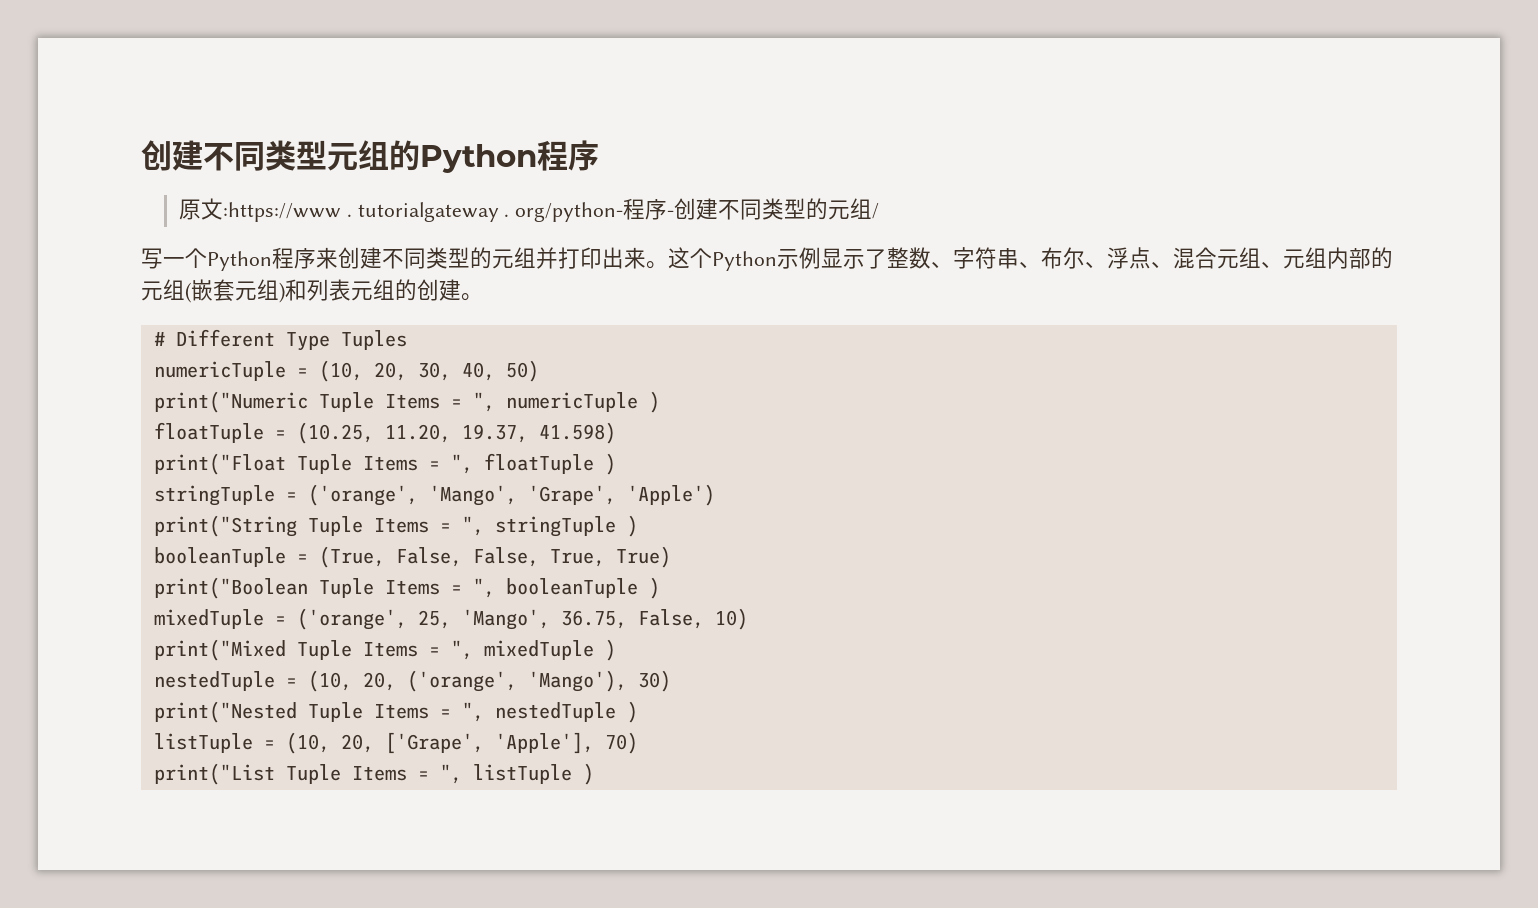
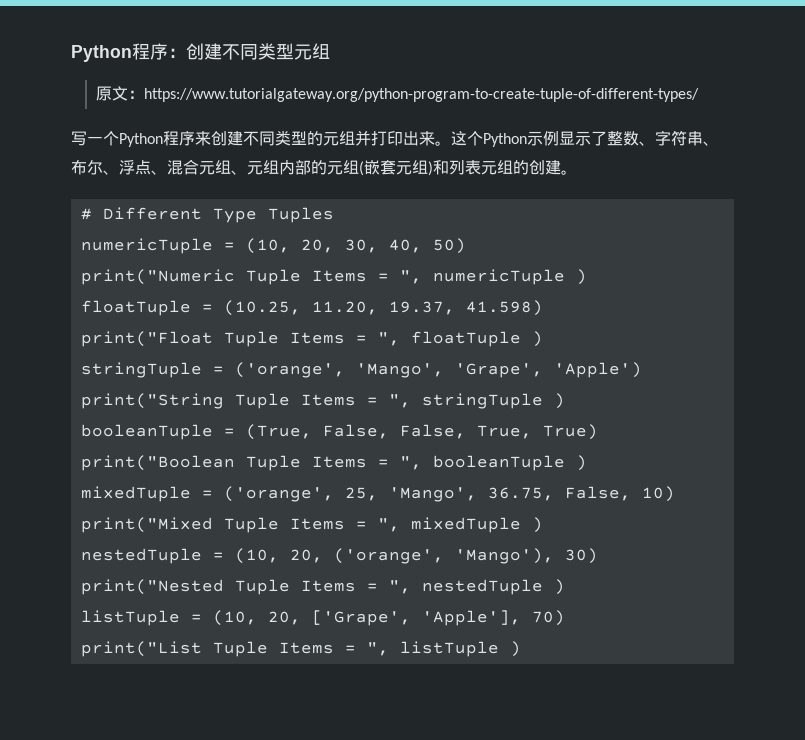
(141, 155) none -> [71,43,186,62] Python程序：
[389,140,599,173] 的Python程序 -> (330, 51) none
[222,198,880,222] :https://www . tutorialgateway . org/python-程序-创建不同类型的元组/ -> [128,88,700,102] ：https://www.tutorialgateway.org/python-program-to-create-tuple-of-different-types/

